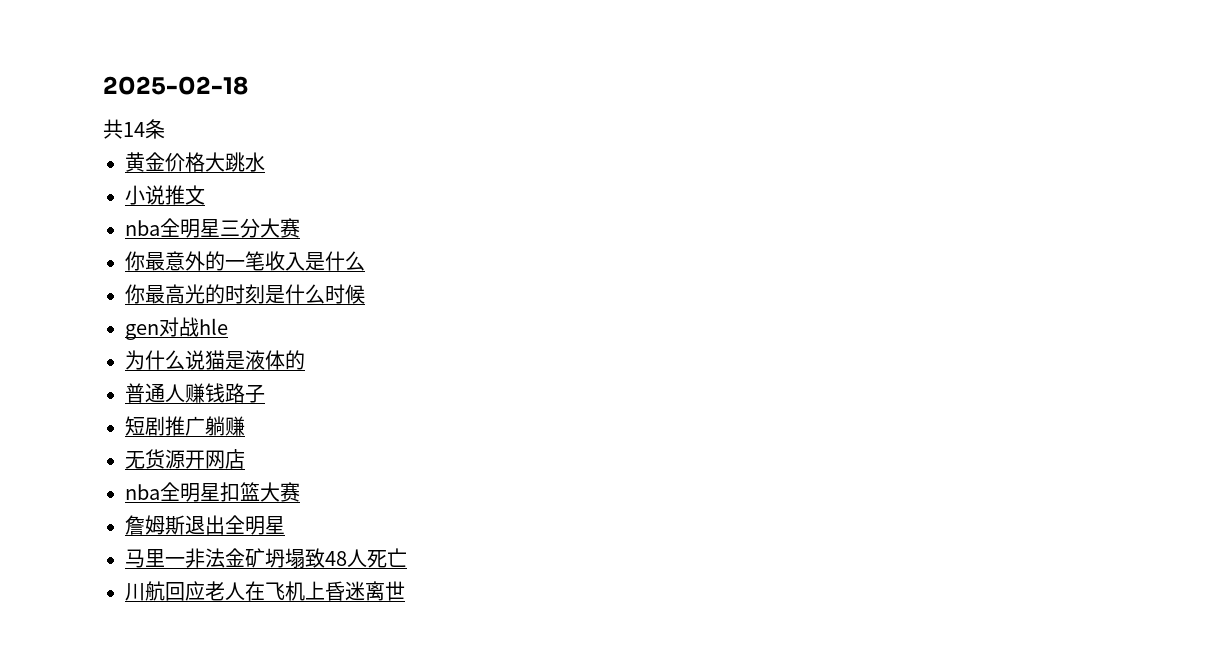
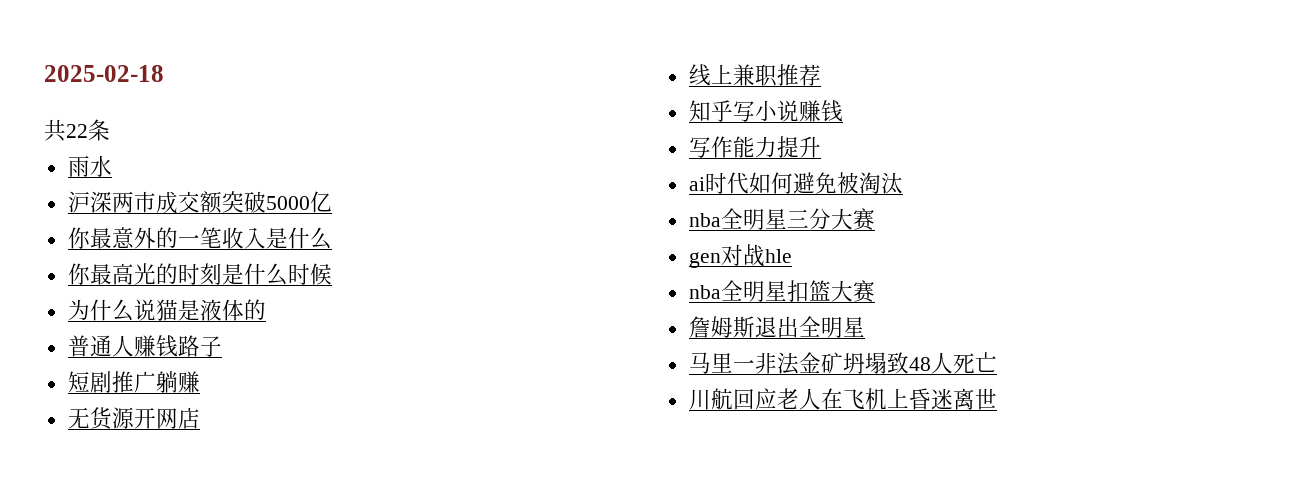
[123,122,145,137] 14 -> [66,124,88,138] 22
[125,152,265,172] [125,185,205,205] [125,218,300,238] 黄金价格大跳水 // 小说推文 // nba全明星三分大赛 -> [67,155,112,177] [67,191,332,214] 雨水 // 沪深两市成交额突破5000亿
[125,317,228,340] // gen对战hle -> (332, 274) none
(245, 459) none -> [688,64,821,87] [688,100,843,122] [688,136,821,158] [688,172,903,194] [688,208,875,231] [688,244,792,268] // 线上兼职推荐 // 知乎写小说赚钱 // 写作能力提升 // ai时代如何避免被淘汰 // nba全明星三分大赛 // gen对战hle

